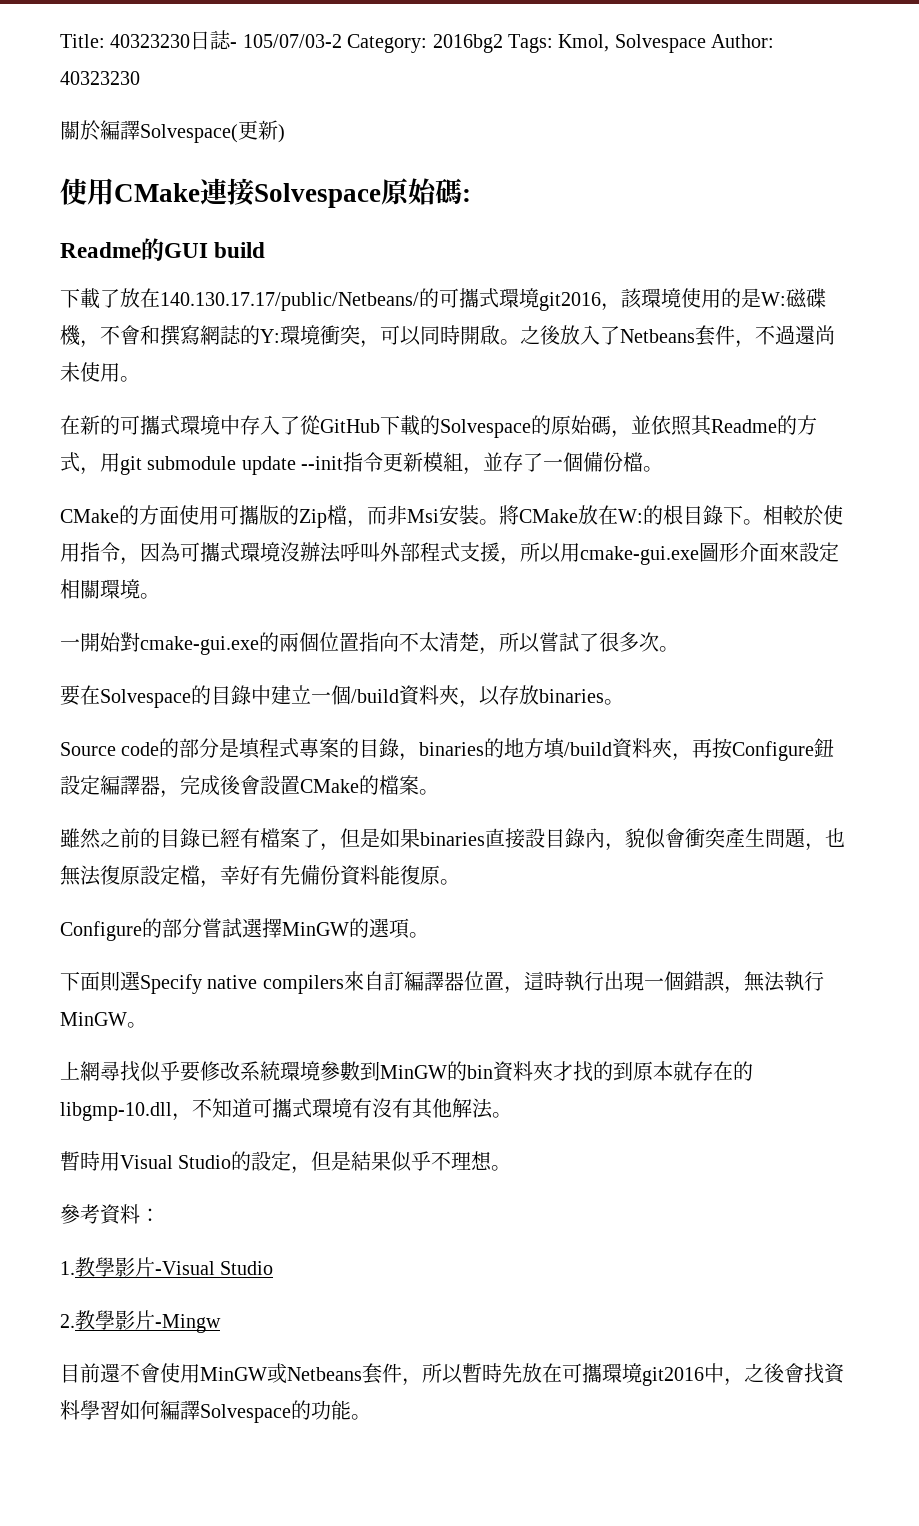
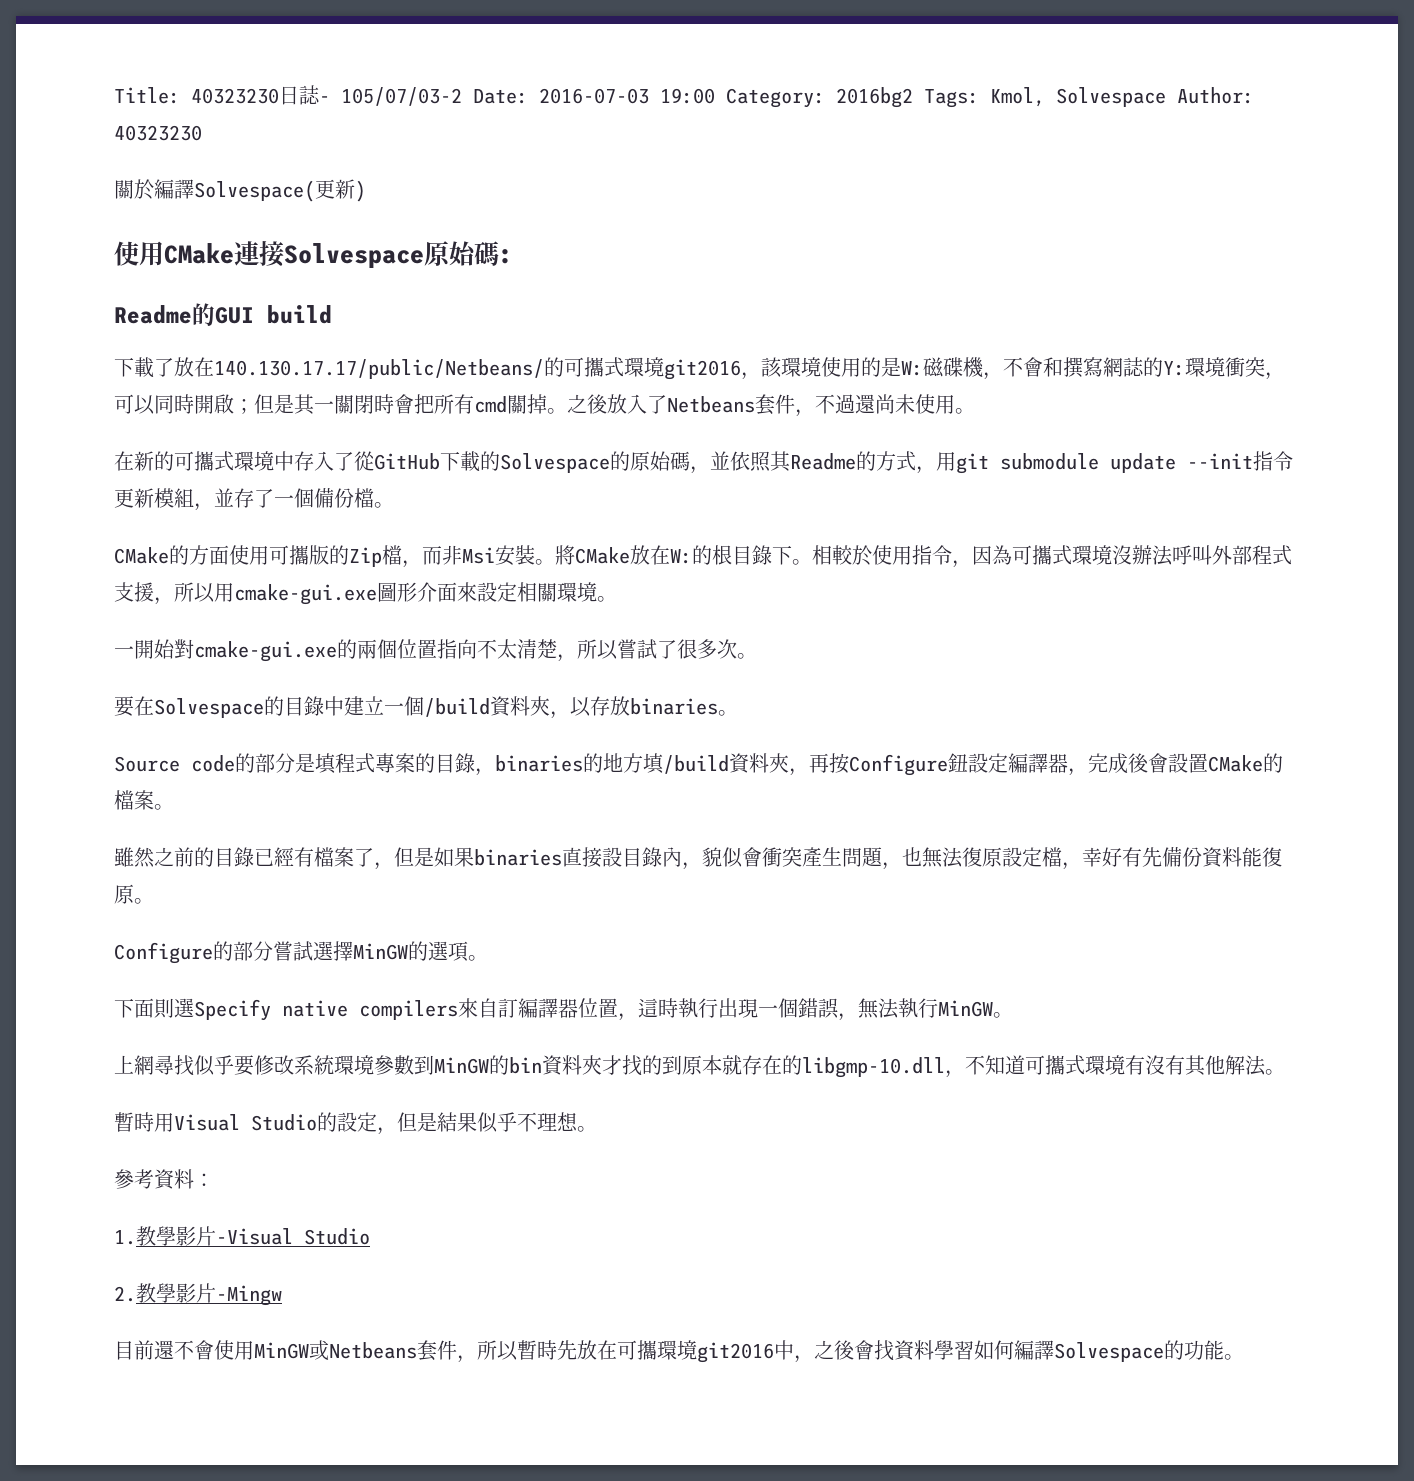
(342, 41) none -> [473,88,715,104] Date: 2016-07-03 19:00
(500, 335) none -> [234,394,547,415] ；但是其一關閉時會把所有cmd關掉

